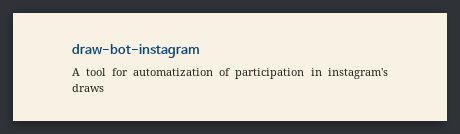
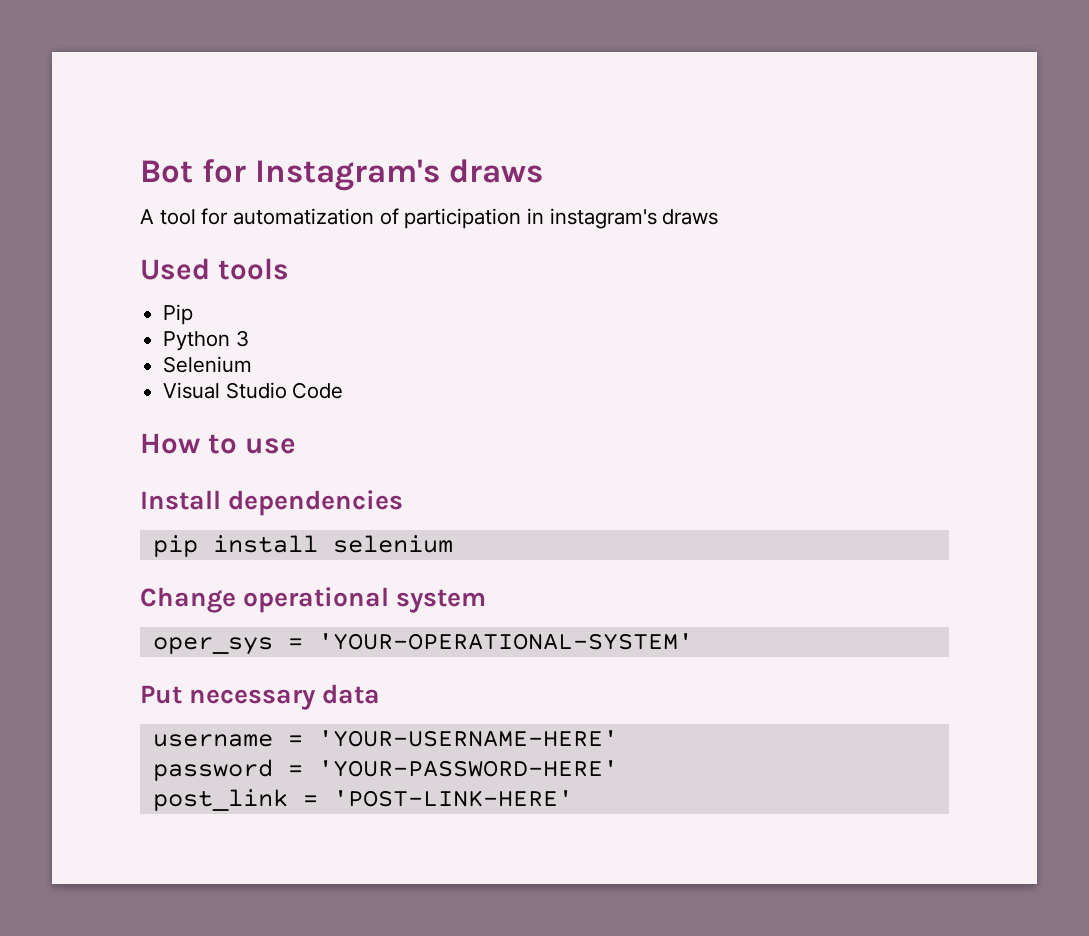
[72,44,200,58] draw-bot-instagram -> [140,159,543,191] Bot for Instagram's draws
(104, 88) none -> [140,258,289,280] [163,304,194,325] [163,330,249,351] [163,356,253,373] [163,382,344,399] [140,433,296,454] [140,490,404,516] [152,535,453,557] [140,587,487,613] [152,633,693,655] [140,684,381,710] [152,730,618,747] [152,759,618,781] [152,789,573,811] // Used tools // Pip // Python 3 // Selenium // Visual Studio Code // How to use // Install dependencies // pip install selenium // Change operational system // oper_sys = 'YOUR-OPERATIONAL-SYSTEM' // Put necessary data // username = 'YOUR-USERNAME-HERE' // password = 'YOUR-PASSWORD-HERE' // post_link = 'POST-LINK-HERE'

